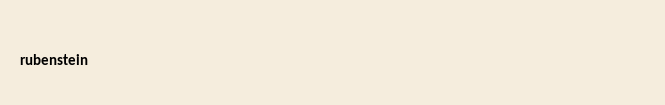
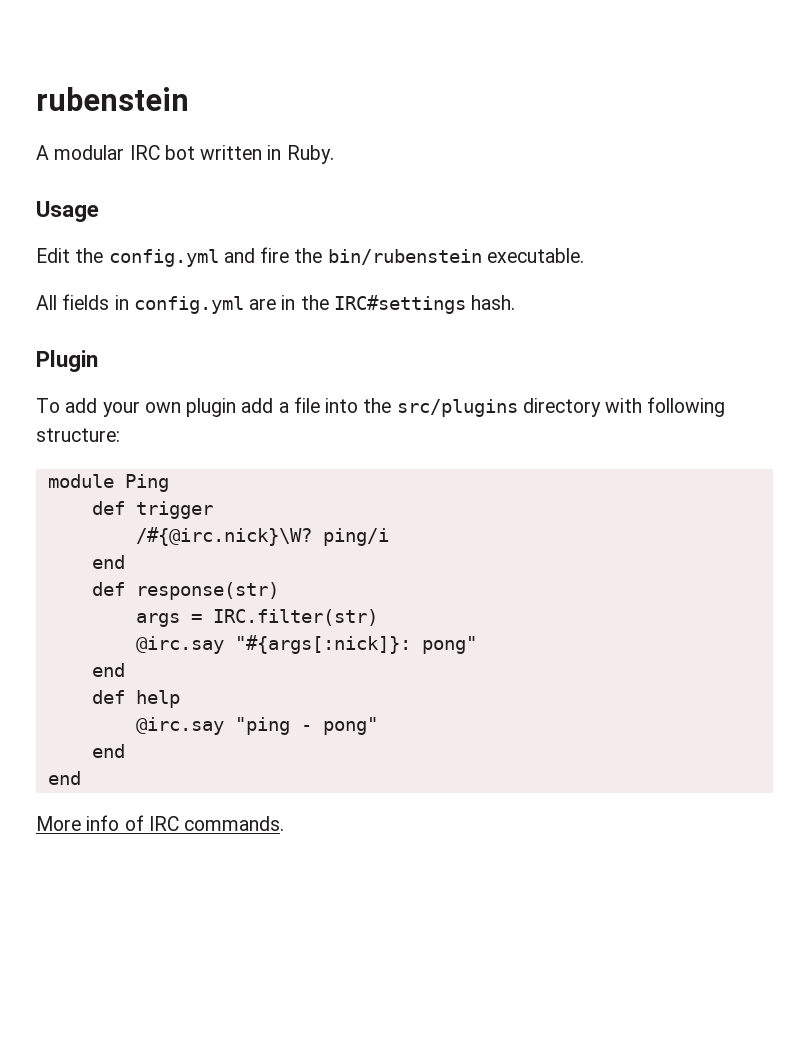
(88, 59) none -> [36,145,334,164] [36,201,99,222] [36,247,584,267] [36,294,516,314] [36,350,98,372] [36,397,726,417] [36,428,120,442] [47,474,169,492] [91,501,213,519] [135,527,389,546] [91,555,125,569] [91,582,279,600] [135,609,378,627] [135,635,477,654] [91,663,125,677] [91,690,180,708] [135,717,378,735] [91,744,125,758] [47,771,81,785] [36,815,285,831] // A modular IRC bot written in Ruby. // Usage // Edit the config.yml and fire the bin/rubenstein executable. // All fields in config.yml are in the IRC#settings hash. // Plugin // To add your own plugin add a file into the src/plugins directory with following structure: // module Ping // def trigger // /#{@irc.nick}\W? ping/i // end // def response(str) // args = IRC.filter(str) // @irc.say "#{args[:nick]}: pong" // end // def help // @irc.say "ping - pong" // end // end // More info of IRC commands.

